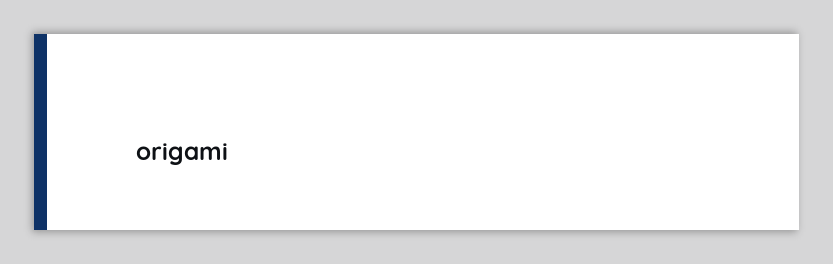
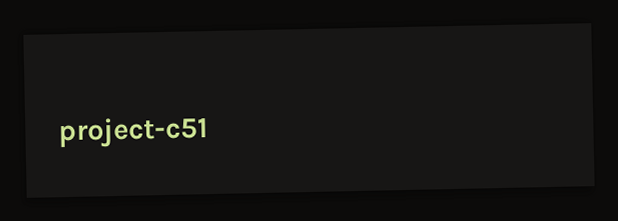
[136,143,228,165] origami -> [58,116,208,149] project-c51

